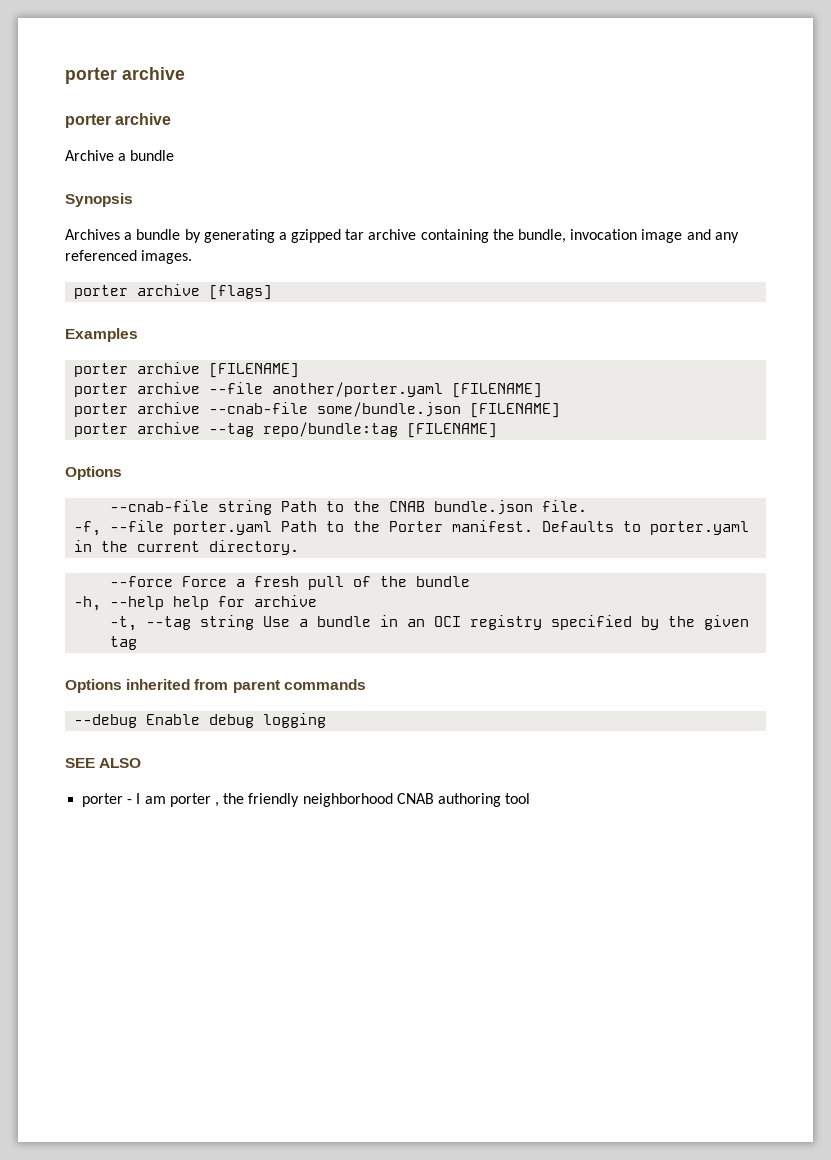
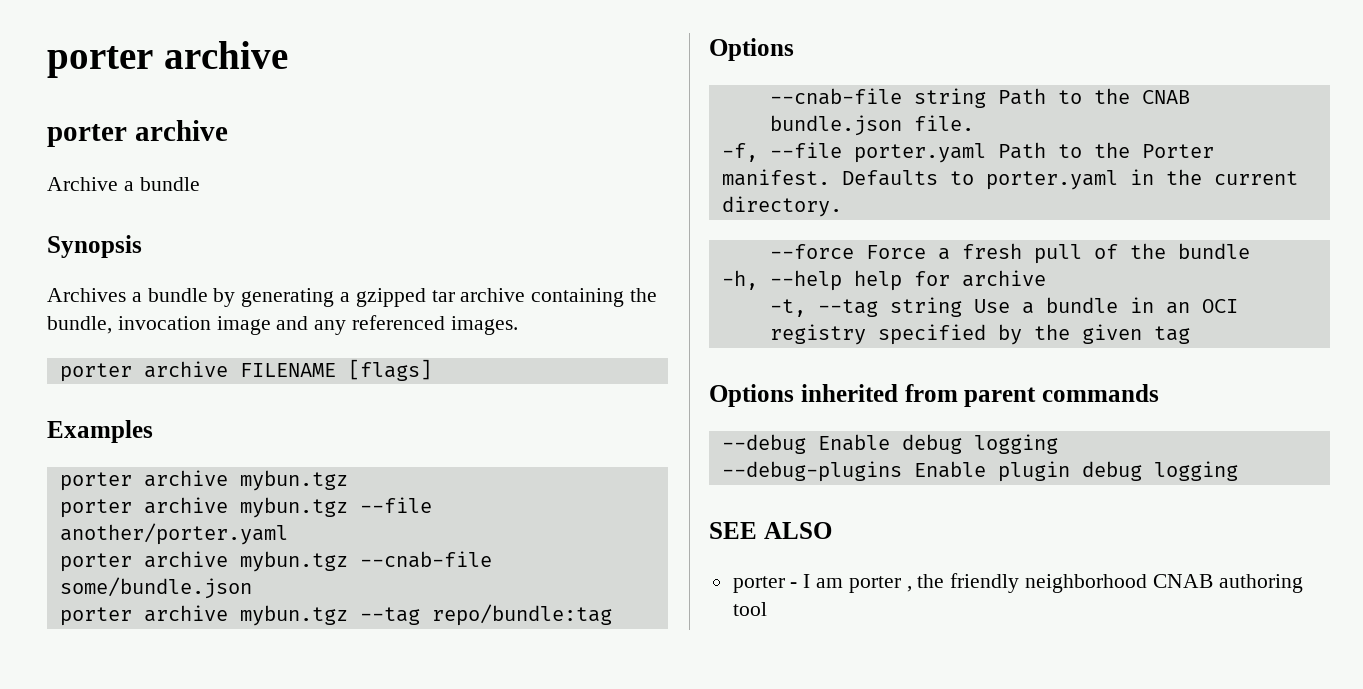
(201, 290) none -> [239,363,336,377] FILENAME
[209,363,300,378] [74,382,201,397] [FILENAME] // porter archive -> [239,470,348,491] [59,497,348,518] mybun.tgz // porter archive mybun.tgz
[452,383,543,398] [74,402,201,417] [FILENAME] // porter archive -> [59,551,348,572] // porter archive mybun.tgz
[470,403,561,418] [74,422,201,437] [FILENAME] // porter archive -> [59,605,348,626] // porter archive mybun.tgz
[407,423,498,438] [FILENAME] -> (612, 615) none
(327, 720) none -> [721,461,1238,482] // --debug-plugins Enable plugin debug logging

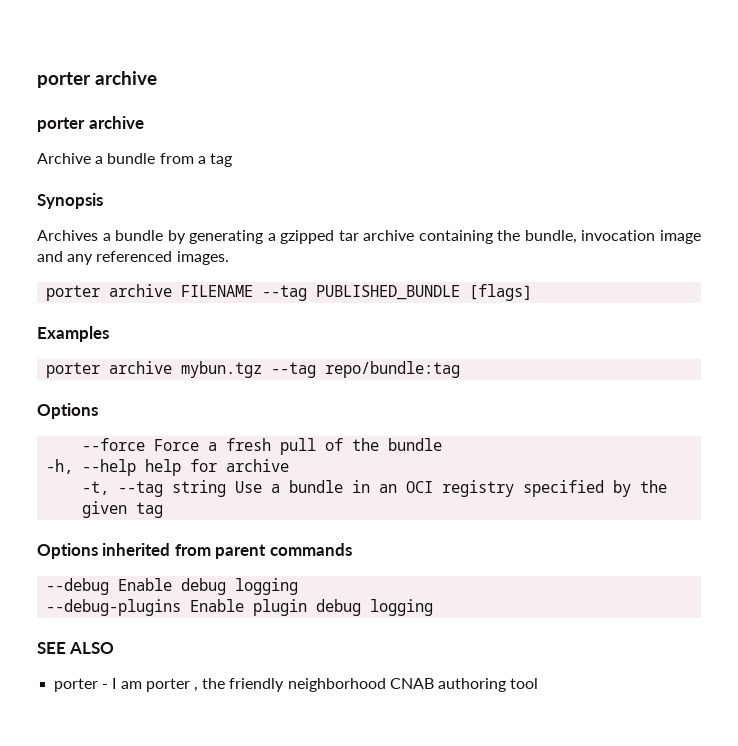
(200, 184) none -> [159,153,232,167] from a tag
(336, 370) none -> [262,285,461,301] --tag PUBLISHED_BUNDLE
[59,497,432,518] [59,523,288,545] [59,551,492,572] [59,577,252,599] [59,604,612,626] [709,38,794,61] [769,88,1190,108] [769,115,974,136] [721,142,1214,163] [721,169,1298,190] [721,196,842,217] // porter archive mybun.tgz --file another/porter.yaml // porter archive mybun.tgz --cnab-file some/bundle.json // porter archive mybun.tgz --tag repo/bundle:tag // Options // --cnab-file string Path to the CNAB bundle.json file. // -f, --file porter.yaml Path to the Porter manifest. Defaults to porter.yaml in the current directory. -> [271,361,461,378] [37,403,98,419] --tag repo/bundle:tag // Options

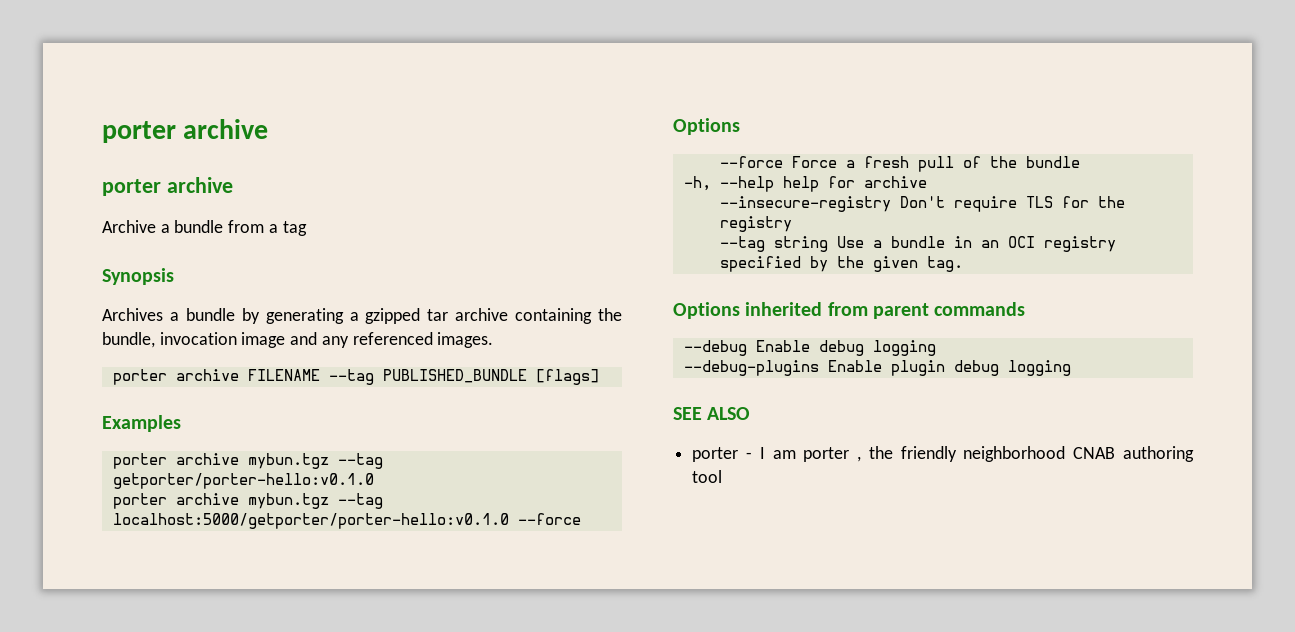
[325,361,461,378] repo/bundle:tag -> [112,473,374,489] [112,493,383,509] [112,513,581,529] getporter/porter-hello:v0.1.0 // porter archive mybun.tgz --tag localhost:5000/getporter/porter-hello:v0.1.0 --force
[82,481,110,495] -t, -> [719,196,1125,212] [719,216,792,232] --insecure-registry Don't require TLS for the registry //
[136,502,164,518] tag -> [926,256,963,272] tag.

